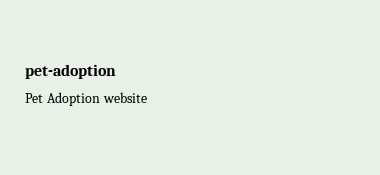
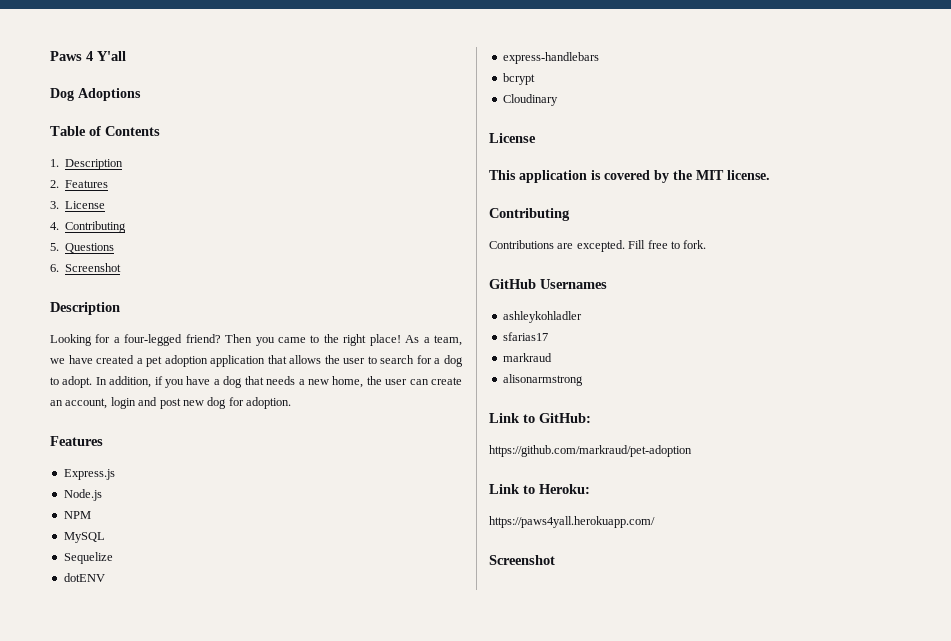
[25,64,116,79] [25,92,147,106] pet-adoption // Pet Adoption website -> [50,51,126,61] [50,88,141,101] [50,126,160,136] [50,159,124,170] [50,180,109,188] [50,201,106,209] [50,221,127,233] [50,243,115,253] [50,263,122,272] [50,302,120,315] [50,334,463,346] [50,355,464,367] [50,376,463,388] [50,397,291,409] [50,436,103,446] [63,469,115,480] [63,489,102,501] [63,511,91,519] [63,532,105,543] [63,552,113,564] [63,573,105,582] [502,52,599,64] [502,73,535,85] [502,94,558,106] [489,133,536,143] [489,170,770,183] [489,208,570,221] [489,240,707,252] [489,279,607,289] [502,311,582,323] [502,332,548,341] [502,353,552,362] [502,374,583,386] [489,413,591,423] [489,445,692,457] [489,484,590,494] [489,516,655,528] [489,555,555,565] Paws 4 Y'all // Dog Adoptions // Table of Contents // 1. Description // 2. Features // 3. License // 4. Contributing // 5. Questions // 6. Screenshot // Description // Looking for a four-legged friend? Then you came to the right place! As a team, we have created a pet adoption application that allows the user to search for a dog to adopt. In addition, if you have a dog that needs a new home, the user can create an account, login and post new dog for adoption. // Features // Express.js // Node.js // NPM // MySQL // Sequelize // dotENV // express-handlebars // bcrypt // Cloudinary // License // This application is covered by the MIT license. // Contributing // Contributions are excepted. Fill free to fork. // GitHub Usernames // ashleykohladler // sfarias17 // markraud // alisonarmstrong // Link to GitHub: // https://github.com/markraud/pet-adoption // Link to Heroku: // https://paws4yall.herokuapp.com/ // Screenshot

